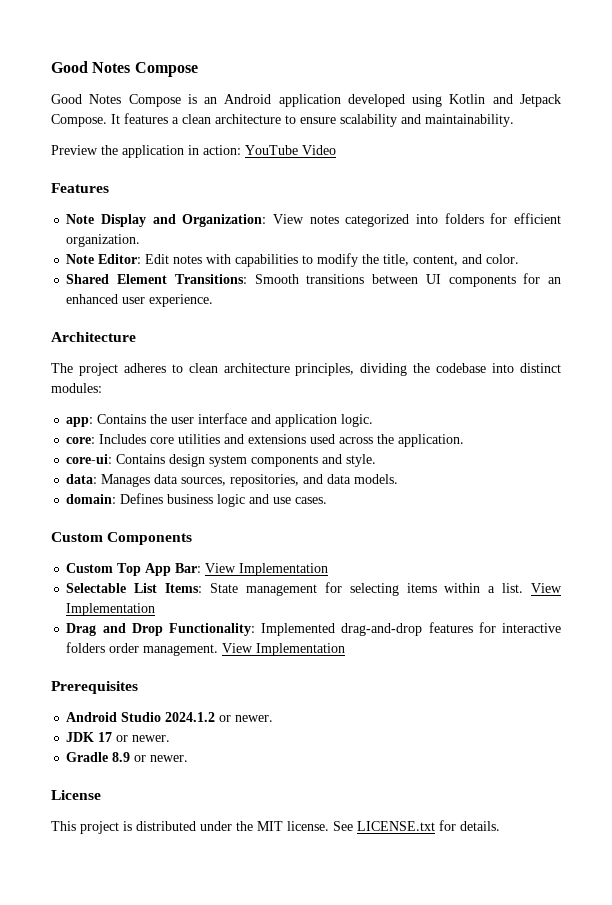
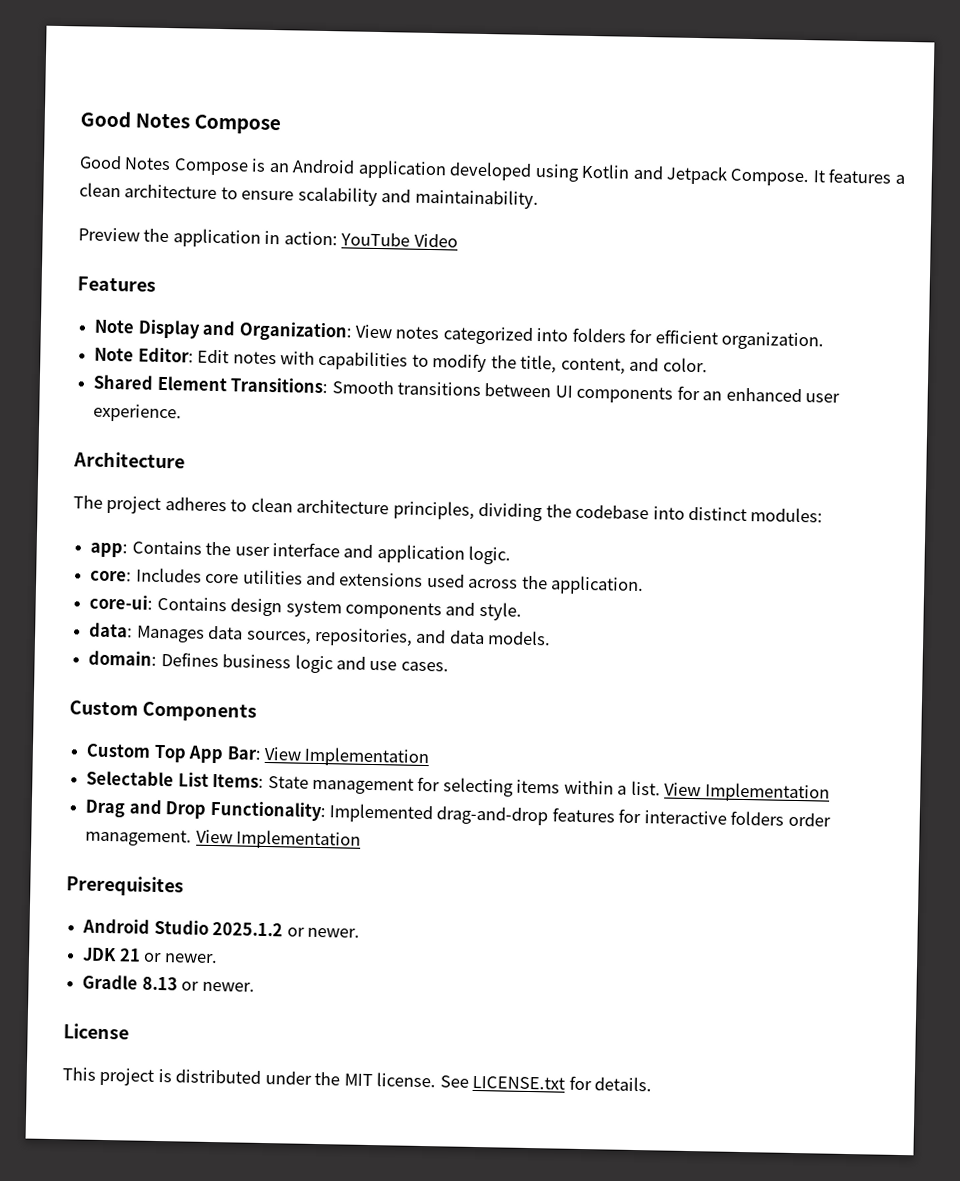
[165,712,216,722] 2024.1.2 -> [212,922,284,937] 2025.1.2
[98,732,113,742] 17 -> [118,948,141,962] 21
[112,752,131,762] 8.9 -> [141,976,178,991] 8.13

